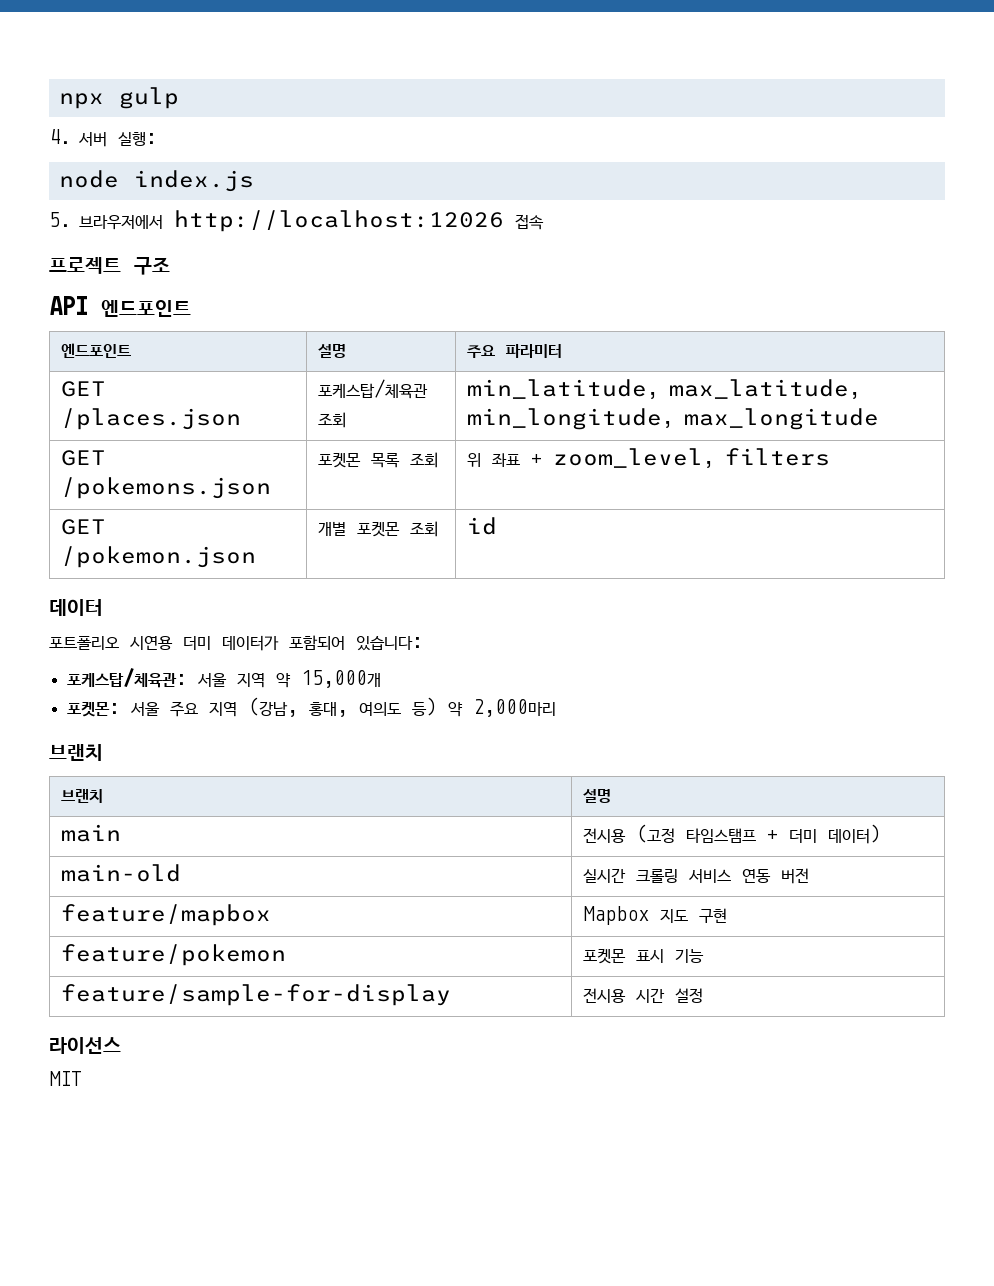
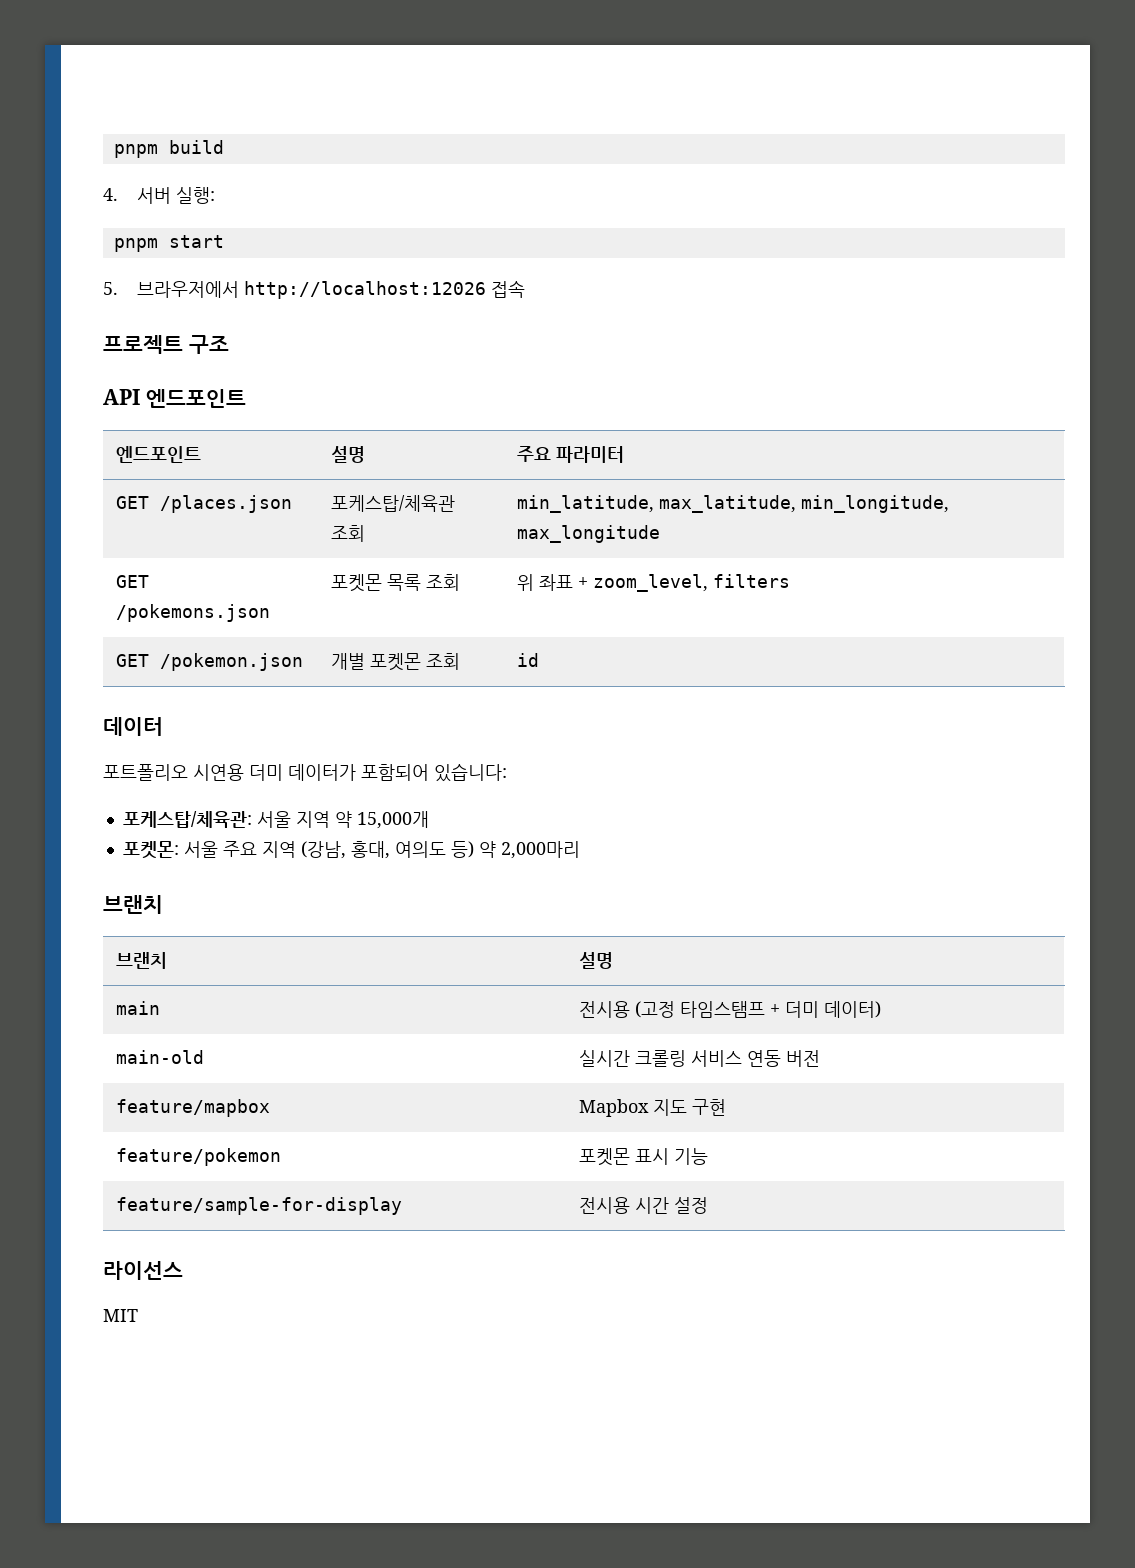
[58,87,179,109] npx gulp -> [113,140,224,158] pnpm build
[58,170,254,192] node index.js -> [113,235,224,252] pnpm start

